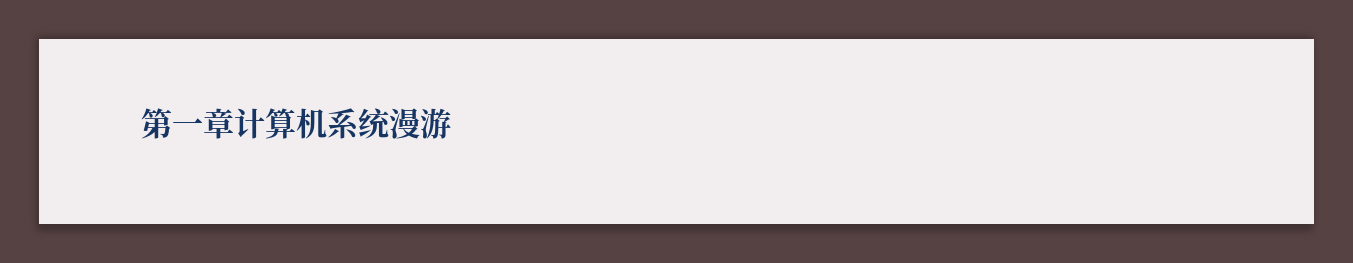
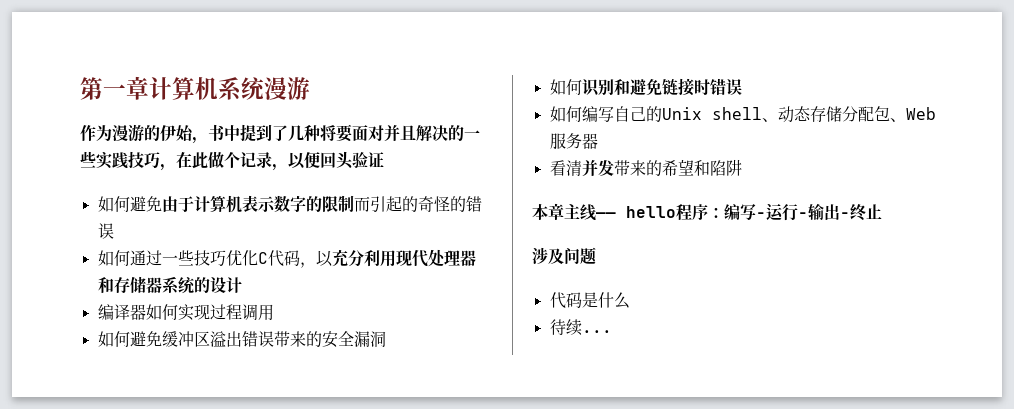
(451, 123) none -> [80,124,480,144] [80,151,384,171] [97,195,482,213] [97,223,114,239] [97,249,476,268] [97,276,242,294] [97,304,274,321] [97,331,386,348] [549,78,742,97] [549,106,936,123] [549,133,598,149] [549,159,742,177] [532,203,882,221] [532,247,596,264] [549,292,630,309] [549,319,612,336] // 作为漫游的伊始，书中提到了几种将要面对并且解决的一些实践技巧，在此做个记录，以便回头验证 // 如何避免由于计算机表示数字的限制而引起的奇怪的错误 // 如何通过一些技巧优化C代码，以充分利用现代处理器和存储器系统的设计 // 编译器如何实现过程调用 // 如何避免缓冲区溢出错误带来的安全漏洞 // 如何识别和避免链接时错误 // 如何编写自己的Unix shell、动态存储分配包、Web服务器 // 看清并发带来的希望和陷阱 // 本章主线—— hello程序：编写-运行-输出-终止 // 涉及问题 // 代码是什么 // 待续...

